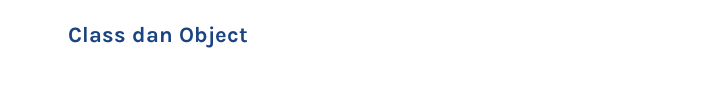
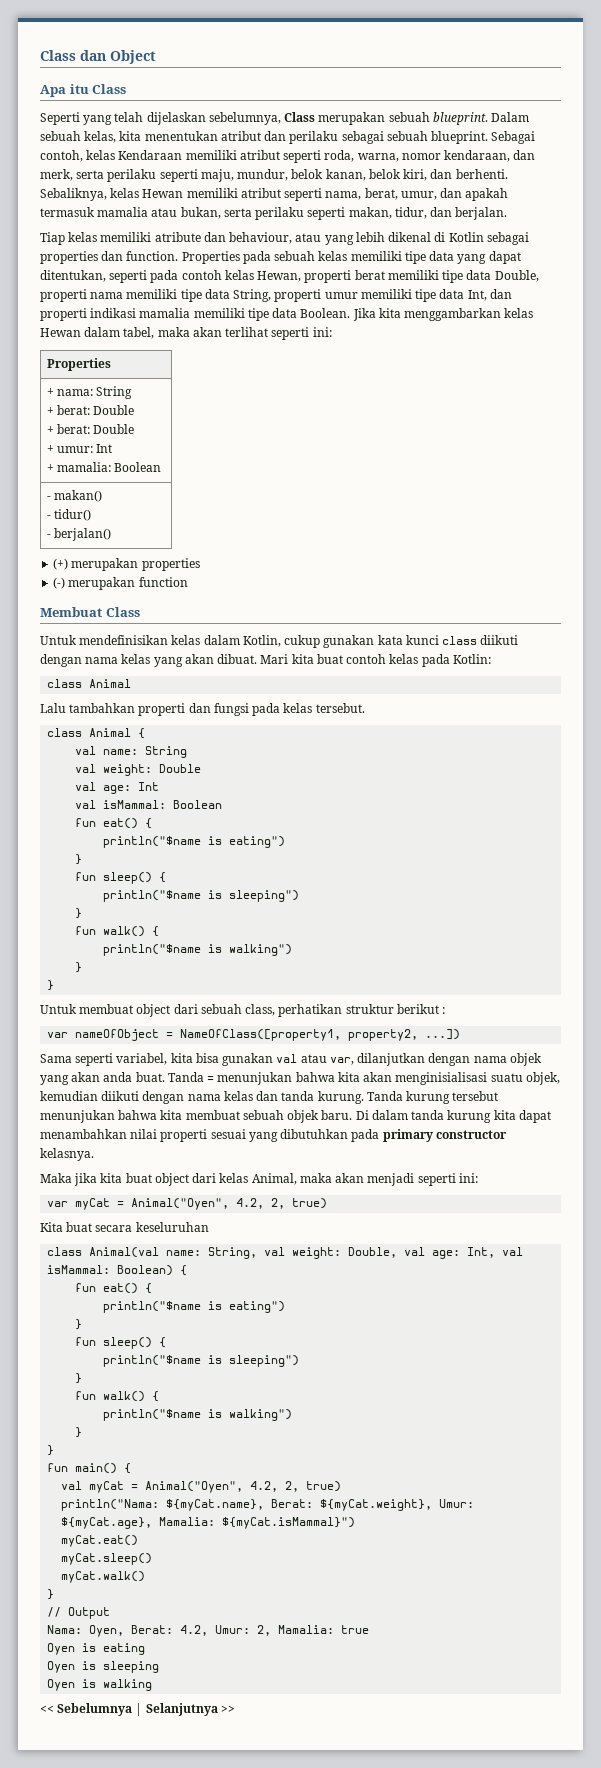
(248, 37) none -> [40,84,127,97] [40,112,530,125] [40,131,536,144] [40,150,536,163] [40,169,508,182] [40,188,509,201] [40,207,508,220] [40,232,529,245] [40,251,521,264] [40,270,539,283] [40,289,512,302] [40,308,534,321] [40,327,332,340] [46,358,111,371] [46,386,133,399] [46,405,135,415] [46,424,135,434] [46,444,113,453] [46,462,162,472] [46,490,103,502] [46,509,92,521] [46,528,112,541] [53,558,200,571] [53,577,188,590] [40,607,140,617] [40,635,519,648] [40,654,491,667] [47,679,132,688] [40,703,365,716] [47,728,146,739] [75,746,188,758] [75,764,202,776] [75,782,160,794] [75,800,223,809] [75,818,153,829] [103,836,286,848] [75,854,83,865] [75,872,167,884] [103,890,300,902] [75,908,83,919] [75,926,160,937] [103,944,293,956] [75,962,83,973] [47,980,55,991] [40,1004,446,1017] [47,1029,461,1041] [40,1053,542,1066] [40,1072,560,1085] [40,1091,499,1104] [40,1110,551,1123] [40,1129,507,1142] [40,1148,94,1161] [40,1173,478,1186] [47,1198,328,1210] [40,1222,209,1232] [47,1247,524,1259] [47,1265,188,1276] [75,1283,153,1294] [103,1301,286,1313] [75,1319,83,1330] [75,1337,167,1349] [103,1355,300,1367] [75,1373,83,1384] [75,1391,160,1402] [103,1409,293,1421] [75,1427,83,1438] [47,1445,55,1456] [47,1463,132,1474] [61,1481,342,1493] [61,1499,475,1511] [61,1517,356,1529] [61,1535,139,1547] [61,1553,153,1565] [61,1571,146,1583] [47,1589,55,1600] [47,1607,111,1619] [47,1625,370,1637] [47,1643,146,1655] [47,1661,160,1673] [47,1679,153,1691] [40,1703,235,1716] // Apa itu Class // Seperti yang telah dijelaskan sebelumnya, Class merupakan sebuah blueprint. Dalam sebuah kelas, kita menentukan atribut dan perilaku sebagai sebuah blueprint. Sebagai contoh, kelas Kendaraan memiliki atribut seperti roda, warna, nomor kendaraan, dan merk, serta perilaku seperti maju, mundur, belok kanan, belok kiri, dan berhenti. Sebaliknya, kelas Hewan memiliki atribut seperti nama, berat, umur, dan apakah termasuk mamalia atau bukan, serta perilaku seperti makan, tidur, dan berjalan. // Tiap kelas memiliki atribute dan behaviour, atau yang lebih dikenal di Kotlin sebagai properties dan function. Properties pada sebuah kelas memiliki tipe data yang dapat ditentukan, seperti pada contoh kelas Hewan, properti berat memiliki tipe data Double, properti nama memiliki tipe data String, properti umur memiliki tipe data Int, dan properti indikasi mamalia memiliki tipe data Boolean. Jika kita menggambarkan kelas Hewan dalam tabel, maka akan terlihat seperti ini: // Properties // + nama: String // + berat: Double // + berat: Double // + umur: Int // + mamalia: Boolean // - makan() // - tidur() // - berjalan() // (+) merupakan properties // (-) merupakan function // Membuat Class // Untuk mendefinisikan kelas dalam Kotlin, cukup gunakan kata kunci class diikuti dengan nama kelas yang akan dibuat. Mari kita buat contoh kelas pada Kotlin: // class Animal // Lalu tambahkan properti dan fungsi pada kelas tersebut. // class Animal { // val name: String // val weight: Double // val age: Int // val isMammal: Boolean // fun eat() { // println("$name is eating") // } // fun sleep() { // println("$name is sleeping") // } // fun walk() { // println("$name is walking") // } // } // Untuk membuat object dari sebuah class, perhatikan struktur berikut : // var nameOfObject = NameOfClass([property1, property2, ...]) // Sama seperti variabel, kita bisa gunakan val atau var, dilanjutkan dengan nama objek yang akan anda buat. Tanda = menunjukan bahwa kita akan menginisialisasi suatu objek, kemudian diikuti dengan nama kelas dan tanda kurung. Tanda kurung tersebut menunjukan bahwa kita membuat sebuah objek baru. Di dalam tanda kurung kita dapat menambahkan nilai properti sesuai yang dibutuhkan pada primary constructor kelasnya. // Maka jika kita buat object dari kelas Animal, maka akan menjadi seperti ini: // var myCat = Animal("Oyen", 4.2, 2, true) // Kita buat secara keseluruhan // class Animal(val name: String, val weight: Double, val age: Int, val isMammal: Boolean) { // fun eat() { // println("$name is eating") // } // fun sleep() { // println("$name is sleeping") // } // fun walk() { // println("$name is walking") // } // } // fun main() { // val myCat = Animal("Oyen", 4.2, 2, true) // println("Nama: ${myCat.name}, Berat: ${myCat.weight}, Umur: ${myCat.age}, Mamalia: ${myCat.isMammal}") // myCat.eat() // myCat.sleep() // myCat.walk() // } // // Output // Nama: Oyen, Berat: 4.2, Umur: 2, Mamalia: true // Oyen is eating // Oyen is sleeping // Oyen is walking // << Sebelumnya | Selanjutnya >>

